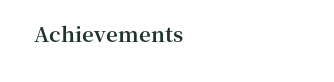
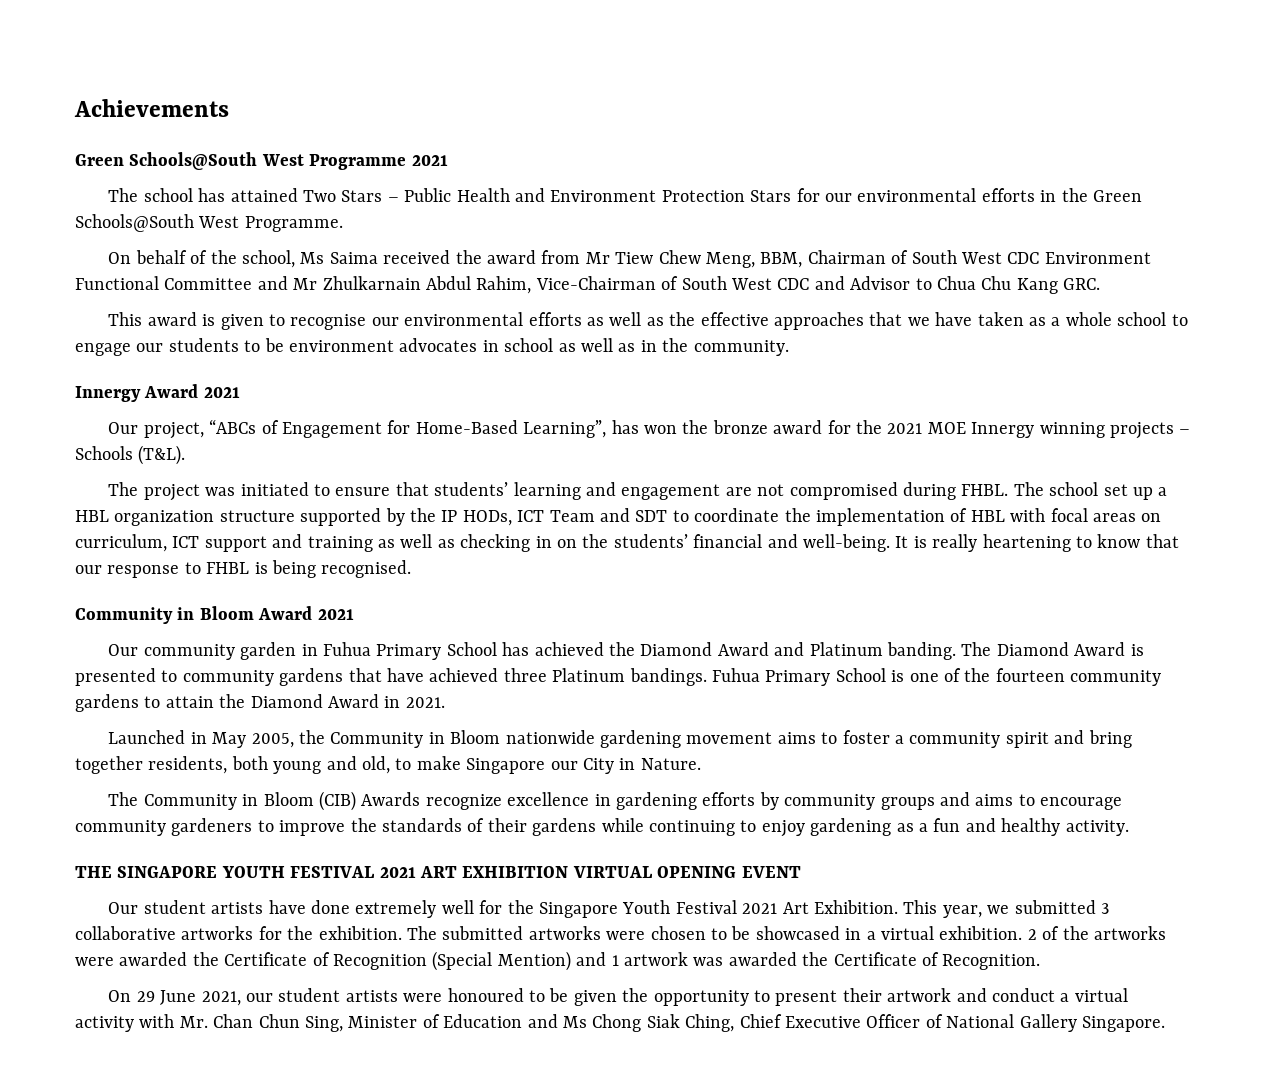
(183, 33) none -> [75,152,448,170] [108,188,1142,202] [75,214,343,232] [108,250,1151,268] [75,276,1101,294] [108,312,1188,330] [75,338,789,356] [75,384,240,402] [108,419,1191,439] [75,445,186,465] [108,482,1168,501] [75,508,1162,526] [75,534,1179,552] [75,560,412,578] [75,606,354,624] [108,642,1144,660] [75,668,1162,686] [75,694,445,712] [108,730,1132,748] [75,756,701,774] [108,791,1123,811] [75,818,1129,837] [75,866,801,878] [108,900,1109,918] [75,926,1166,940] [75,951,1041,971] [108,988,1128,1006] [75,1014,1165,1032] // Green Schools@South West Programme 2021 // The school has attained Two Stars – Public Health and Environment Protection Stars for our environmental efforts in the Green Schools@South West Programme. // On behalf of the school, Ms Saima received the award from Mr Tiew Chew Meng, BBM, Chairman of South West CDC Environment Functional Committee and Mr Zhulkarnain Abdul Rahim, Vice-Chairman of South West CDC and Advisor to Chua Chu Kang GRC. // This award is given to recognise our environmental efforts as well as the effective approaches that we have taken as a whole school to engage our students to be environment advocates in school as well as in the community. // Innergy Award 2021 // Our project, “ABCs of Engagement for Home-Based Learning”, has won the bronze award for the 2021 MOE Innergy winning projects – Schools (T&L). // The project was initiated to ensure that students’ learning and engagement are not compromised during FHBL. The school set up a HBL organization structure supported by the IP HODs, ICT Team and SDT to coordinate the implementation of HBL with focal areas on curriculum, ICT support and training as well as checking in on the students’ financial and well-being. It is really heartening to know that our response to FHBL is being recognised. // Community in Bloom Award 2021 // Our community garden in Fuhua Primary School has achieved the Diamond Award and Platinum banding. The Diamond Award is presented to community gardens that have achieved three Platinum bandings. Fuhua Primary School is one of the fourteen community gardens to attain the Diamond Award in 2021. // Launched in May 2005, the Community in Bloom nationwide gardening movement aims to foster a community spirit and bring together residents, both young and old, to make Singapore our City in Nature. // The Community in Bloom (CIB) Awards recognize excellence in gardening efforts by community groups and aims to encourage community gardeners to improve the standards of their gardens while continuing to enjoy gardening as a fun and healthy activity. // THE SINGAPORE YOUTH FESTIVAL 2021 ART EXHIBITION VIRTUAL OPENING EVENT // Our student artists have done extremely well for the Singapore Youth Festival 2021 Art Exhibition. This year, we submitted 3 collaborative artworks for the exhibition. The submitted artworks were chosen to be showcased in a virtual exhibition. 2 of the artworks were awarded the Certificate of Recognition (Special Mention) and 1 artwork was awarded the Certificate of Recognition. // On 29 June 2021, our student artists were honoured to be given the opportunity to present their artwork and conduct a virtual activity with Mr. Chan Chun Sing, Minister of Education and Ms Chong Siak Ching, Chief Executive Officer of National Gallery Singapore.

